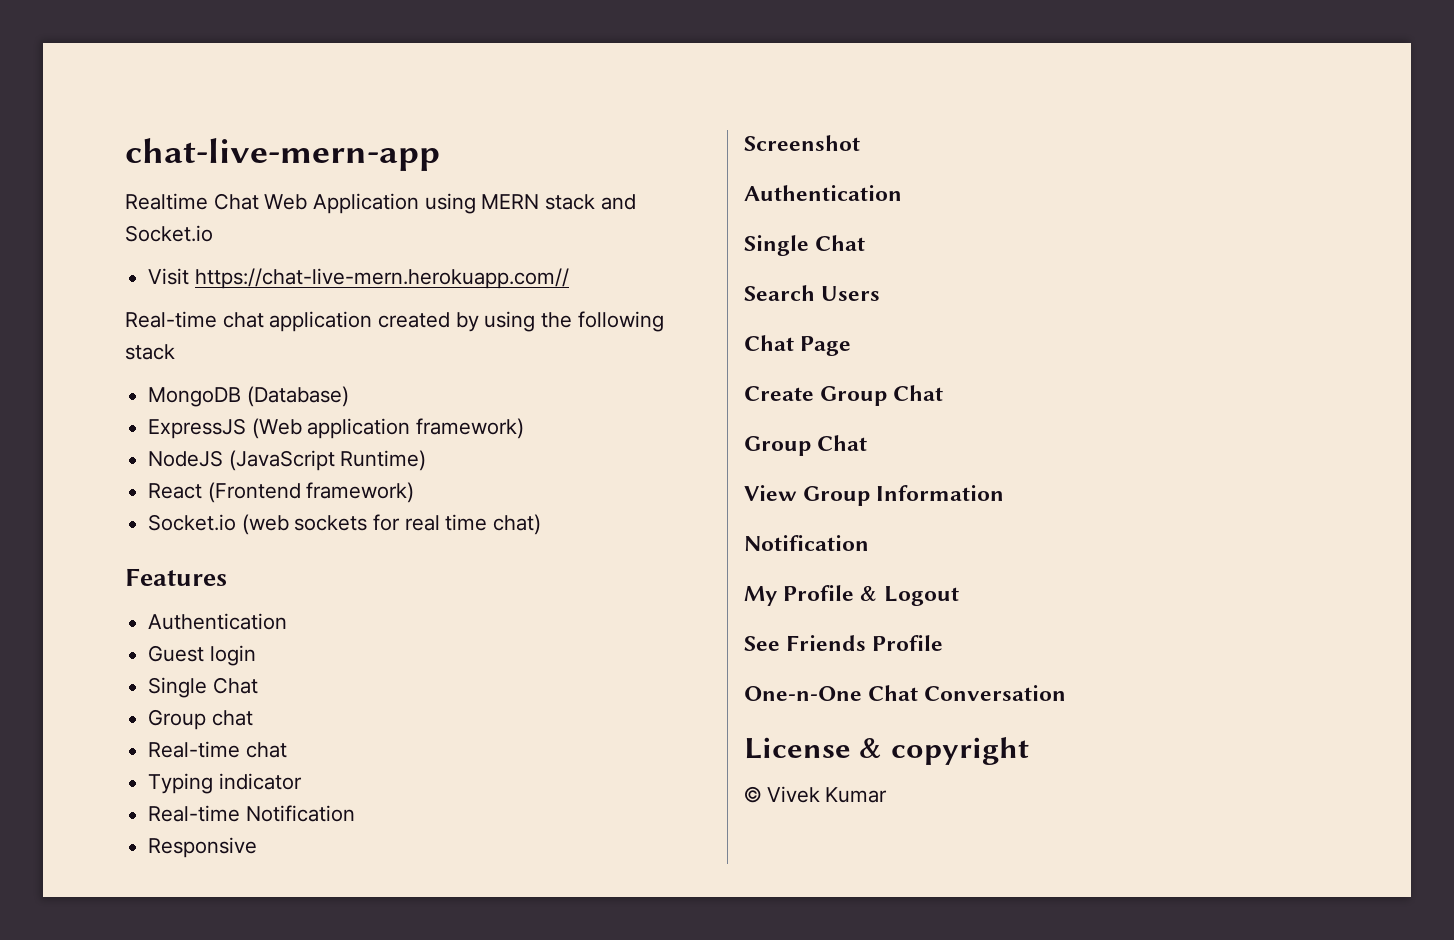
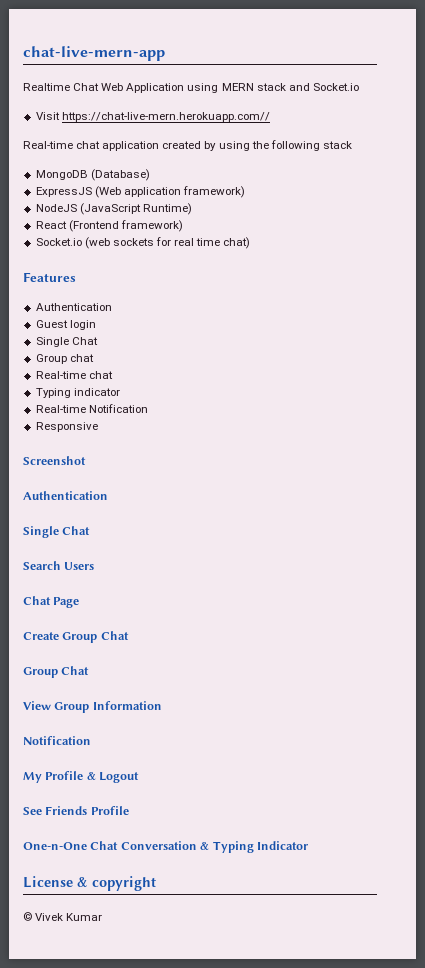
(1067, 693) none -> [200,841,308,853] & Typing Indicator

